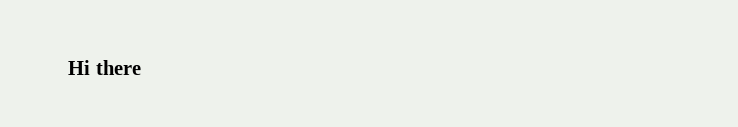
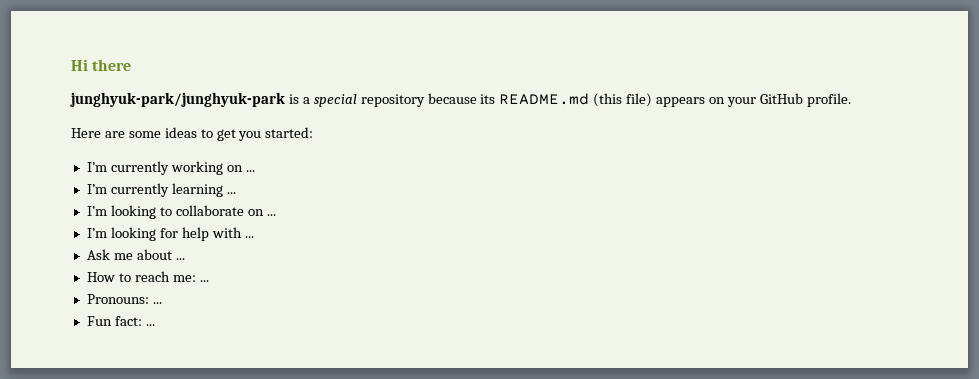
(141, 67) none -> [70,92,851,107] [71,127,314,141] [86,161,255,175] [86,183,236,197] [86,205,276,219] [86,227,254,241] [86,249,185,260] [86,271,209,282] [86,294,162,304] [86,316,155,326] // junghyuk-park/junghyuk-park is a special repository because its README.md (this file) appears on your GitHub profile. // Here are some ideas to get you started: // I’m currently working on ... // I’m currently learning ... // I’m looking to collaborate on ... // I’m looking for help with ... // Ask me about ... // How to reach me: ... // Pronouns: ... // Fun fact: ...

